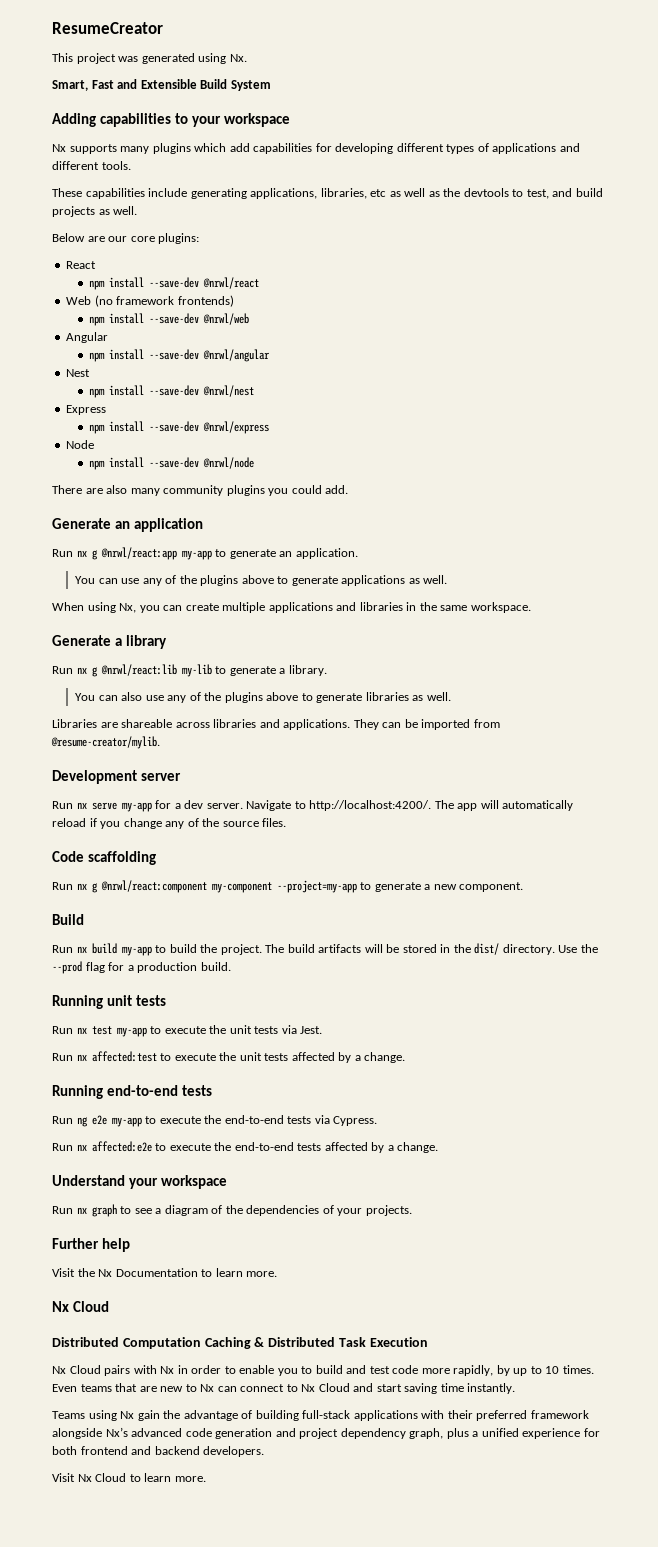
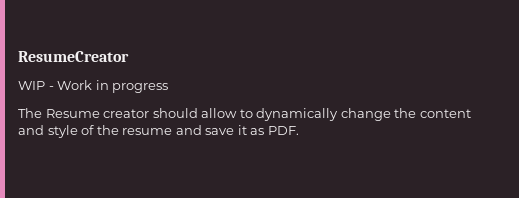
[52,53,247,64] [52,79,271,91] [52,113,291,127] [52,143,580,154] [52,161,131,170] [52,188,603,199] [52,206,138,217] [52,233,200,244] [66,261,97,269] [89,277,260,290] [66,295,234,307] [89,313,250,326] [66,332,109,343] [89,349,271,362] [66,369,91,377] [89,385,255,398] [66,405,107,415] [89,421,270,434] [66,440,95,449] [89,457,255,470] [52,485,349,496] [52,518,204,532] [52,547,358,560] [75,575,448,586] [52,602,531,613] [52,635,168,649] [52,664,327,677] [75,692,451,703] [52,719,500,730] [51,736,160,749] [52,770,182,784] [52,800,574,812] [52,818,287,829] [52,851,157,865] [52,880,524,893] [52,914,84,925] [52,943,598,956] [52,961,231,974] [52,995,167,1009] [52,1025,323,1037] [52,1051,406,1063] [52,1085,213,1099] [52,1115,378,1127] [52,1141,439,1153] [52,1175,228,1189] [52,1204,412,1217] [52,1238,131,1252] [52,1268,278,1277] [52,1301,110,1312] [52,1337,428,1349] [52,1365,594,1376] [52,1383,516,1394] [52,1410,589,1421] [52,1427,600,1439] [52,1446,265,1457] [52,1473,206,1482] This project was generated using Nx. // Smart, Fast and Extensible Build System // Adding capabilities to your workspace // Nx supports many plugins which add capabilities for developing different types of applications and different tools. // These capabilities include generating applications, libraries, etc as well as the devtools to test, and build projects as well. // Below are our core plugins: // React // npm install --save-dev @nrwl/react // Web (no framework frontends) // npm install --save-dev @nrwl/web // Angular // npm install --save-dev @nrwl/angular // Nest // npm install --save-dev @nrwl/nest // Express // npm install --save-dev @nrwl/express // Node // npm install --save-dev @nrwl/node // There are also many community plugins you could add. // Generate an application // Run nx g @nrwl/react:app my-app to generate an application. // You can use any of the plugins above to generate applications as well. // When using Nx, you can create multiple applications and libraries in the same workspace. // Generate a library // Run nx g @nrwl/react:lib my-lib to generate a library. // You can also use any of the plugins above to generate libraries as well. // Libraries are shareable across libraries and applications. They can be imported from @resume-creator/mylib. // Development server // Run nx serve my-app for a dev server. Navigate to http://localhost:4200/. The app will automatically reload if you change any of the source files. // Code scaffolding // Run nx g @nrwl/react:component my-component --project=my-app to generate a new component. // Build // Run nx build my-app to build the project. The build artifacts will be stored in the dist/ directory. Use the --prod flag for a production build. // Running unit tests // Run nx test my-app to execute the unit tests via Jest. // Run nx affected:test to execute the unit tests affected by a change. // Running end-to-end tests // Run ng e2e my-app to execute the end-to-end tests via Cypress. // Run nx affected:e2e to execute the end-to-end tests affected by a change. // Understand your workspace // Run nx graph to see a diagram of the dependencies of your projects. // Further help // Visit the Nx Documentation to learn more. // Nx Cloud // Distributed Computation Caching & Distributed Task Execution // Nx Cloud pairs with Nx in order to enable you to build and test code more rapidly, by up to 10 times. Even teams that are new to Nx can connect to Nx Cloud and start saving time instantly. // Teams using Nx gain the advantage of building full-stack applications with their preferred framework alongside Nx’s advanced code generation and project dependency graph, plus a unified experience for both frontend and backend developers. // Visit Nx Cloud to learn more. -> [18,80,169,93] [18,108,471,121] [18,125,299,138] WIP - Work in progress // The Resume creator should allow to dynamically change the content and style of the resume and save it as PDF.

